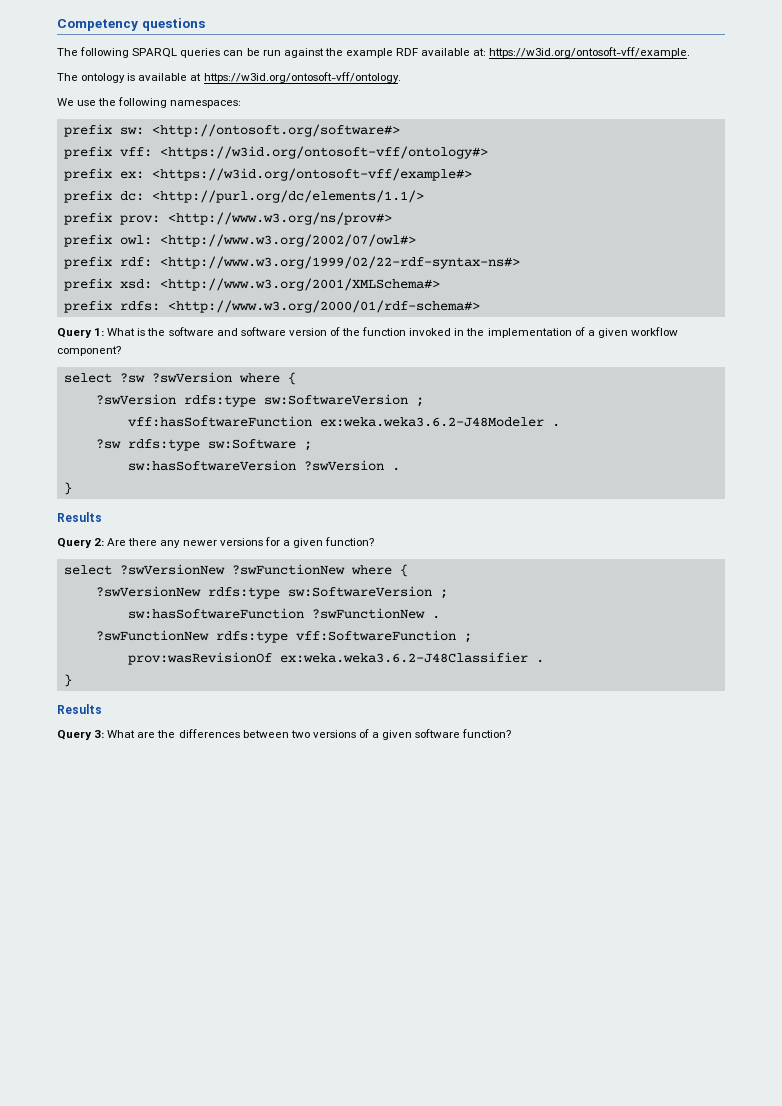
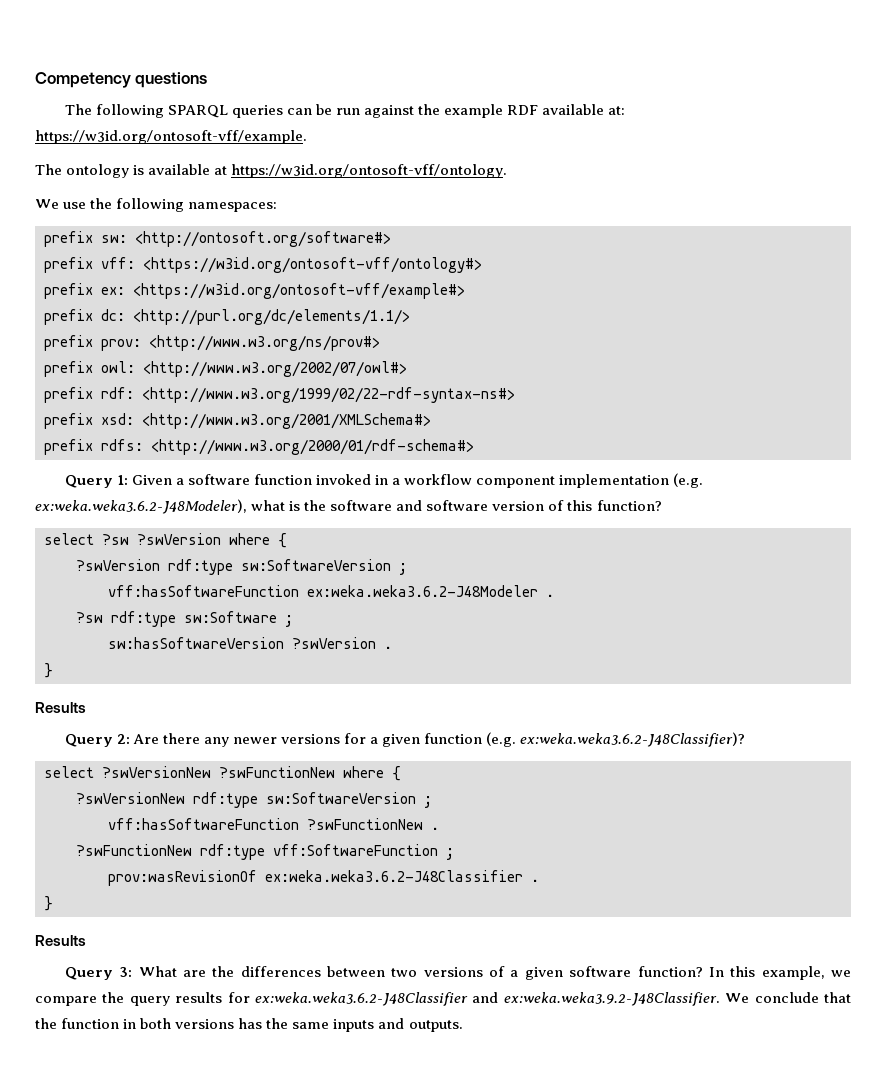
[107,328,136,336] What -> [131,473,704,488] [35,499,286,514] Given a software function invoked in a workflow component implementation (e.g. ex:weka.weka3.6.2-J48Modeler), what
[342,327,678,338] [57,346,121,356] the function invoked in the implementation of a given workflow component? -> [567,500,662,511] this function?
[183,395,256,407] rdfs:type -> [168,559,233,575] rdf:type
[127,439,200,451] rdfs:type -> [111,611,176,627] rdf:type
[325,537,375,546] function? -> [424,732,746,747] function (e.g. ex:weka.weka3.6.2-J48Classifier)?
[207,586,448,599] [127,608,304,619] rdfs:type sw:SoftwareVersion ; // sw:hasSoftwareFunction -> [193,792,432,808] [108,818,299,830] rdf:type sw:SoftwareVersion ; // vff:hasSoftwareFunction
[215,631,288,643] rdfs:type -> [200,844,265,860] rdf:type
(512, 733) none -> [708,966,851,980] [35,992,851,1006] [35,1018,463,1032] In this example, we compare the query results for ex:weka.weka3.6.2-J48Classifier and ex:weka.weka3.9.2-J48Classifier. We conclude that the function in both versions has the same inputs and outputs.

